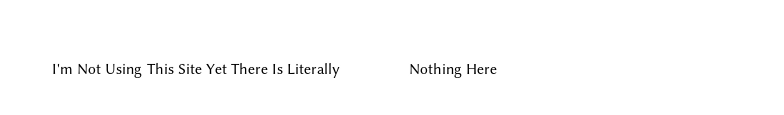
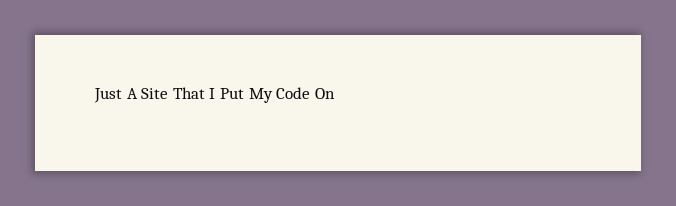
[51,62,498,79] I'm Not Using This Site Yet There Is Literally Nothing Here -> [94,87,335,103] Just A Site That I Put My Code On

